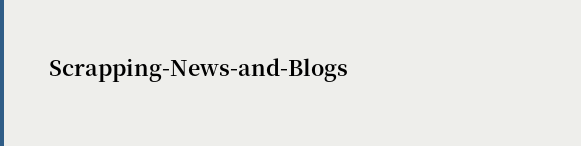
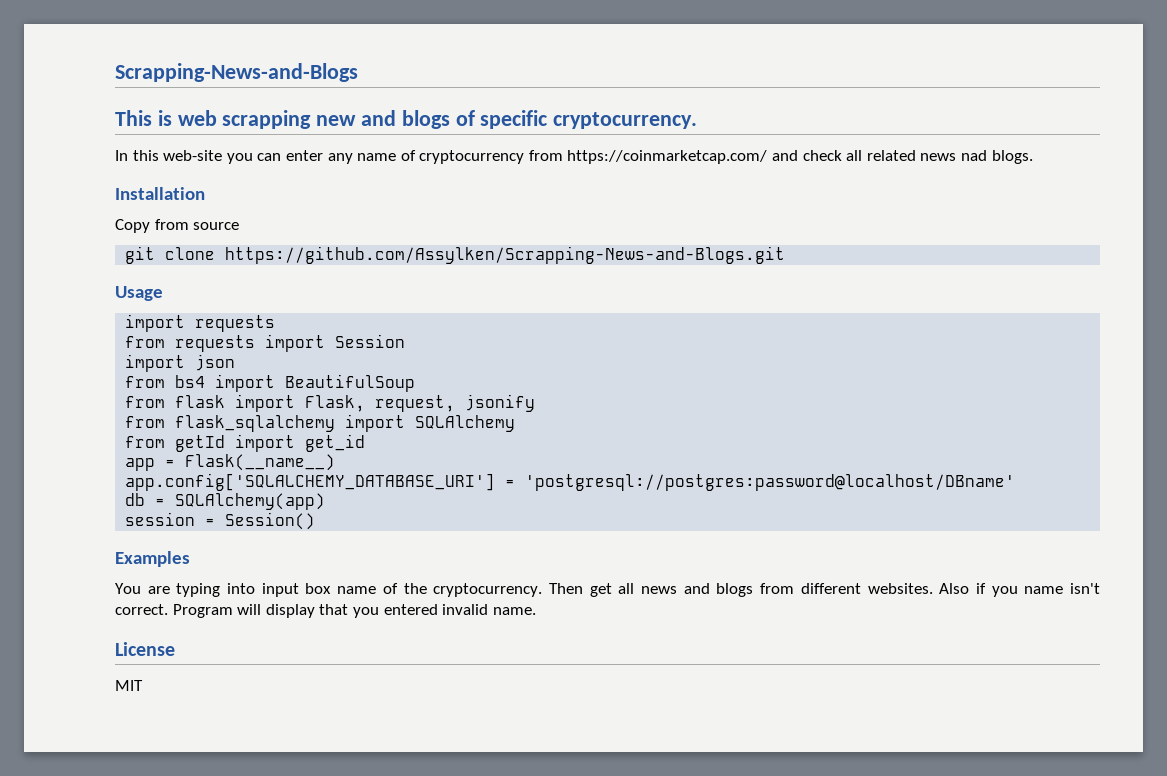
(348, 70) none -> [115,110,698,129] [115,150,1033,164] [115,187,205,200] [115,219,240,233] [125,246,786,264] [115,286,163,301] [125,314,276,332] [125,334,406,352] [125,354,236,372] [125,374,416,392] [125,394,536,412] [125,414,516,432] [125,434,366,452] [125,454,336,471] [125,473,1016,491] [125,493,326,510] [125,512,316,530] [115,551,190,567] [115,583,1100,597] [115,604,536,618] [115,642,175,656] [115,680,143,691] // This is web scrapping new and blogs of specific cryptocurrency. // In this web-site you can enter any name of cryptocurrency from https://coinmarketcap.com/ and check all related news nad blogs. // Installation // Copy from source // git clone https://github.com/Assylken/Scrapping-News-and-Blogs.git // Usage // import requests // from requests import Session // import json // from bs4 import BeautifulSoup // from flask import Flask, request, jsonify // from flask_sqlalchemy import SQLAlchemy // from getId import get_id // app = Flask(__name__) // app.config['SQLALCHEMY_DATABASE_URI'] = 'postgresql://postgres:password@localhost/DBname' // db = SQLAlchemy(app) // session = Session() // Examples // You are typing into input box name of the cryptocurrency. Then get all news and blogs from different websites. Also if you name isn't correct. Program will display that you entered invalid name. // License // MIT

